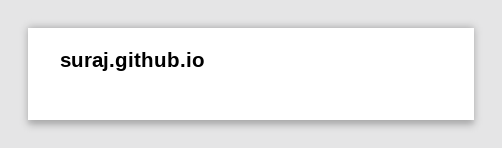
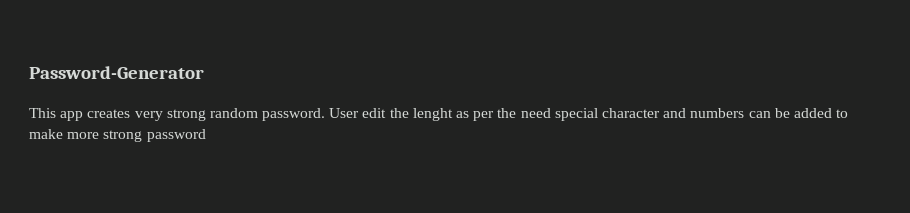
[60,52,205,71] suraj.github.io -> [29,66,204,79] [29,108,849,121] [29,129,206,142] Password-Generator // This app creates very strong random password. User edit the lenght as per the need special character and numbers can be added to make more strong password

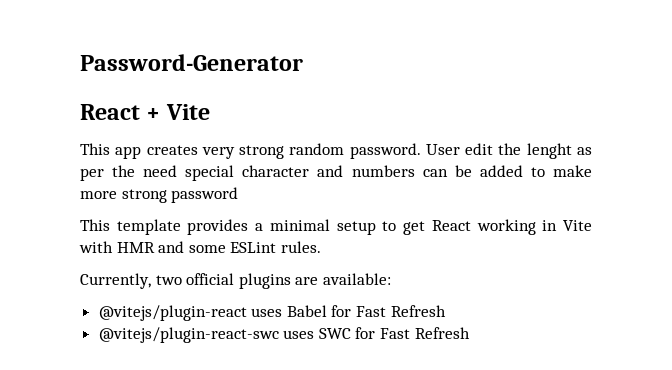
(204, 72) none -> [80,104,210,120] // React + Vite
(206, 135) none -> [80,219,593,235] [79,241,321,253] [80,273,391,289] [98,305,446,321] [98,327,470,343] // This template provides a minimal setup to get React working in Vite with HMR and some ESLint rules. // Currently, two official plugins are available: // @vitejs/plugin-react uses Babel for Fast Refresh // @vitejs/plugin-react-swc uses SWC for Fast Refresh

